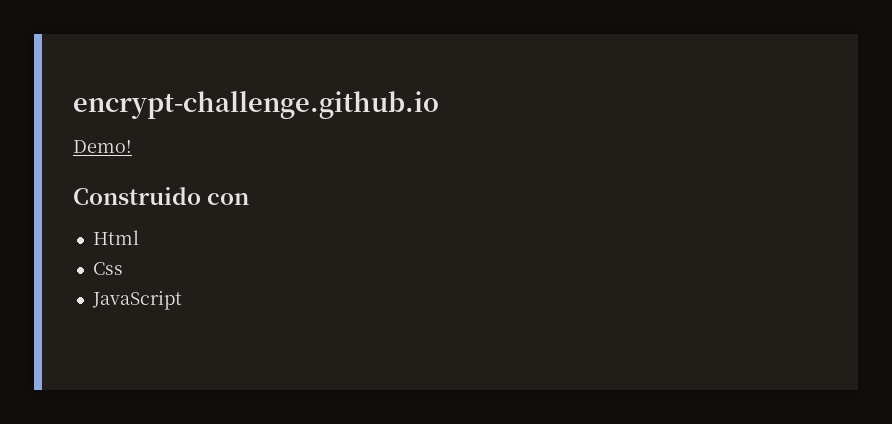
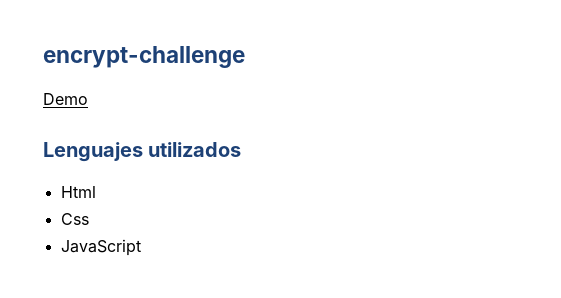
[73,91,439,119] [73,140,132,153] [73,187,250,205] encrypt-challenge.github.io // Demo! // Construido con -> [43,46,245,68] [43,93,88,105] [43,142,242,162] encrypt-challenge // Demo // Lenguajes utilizados

